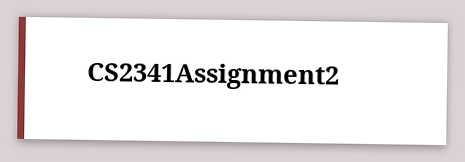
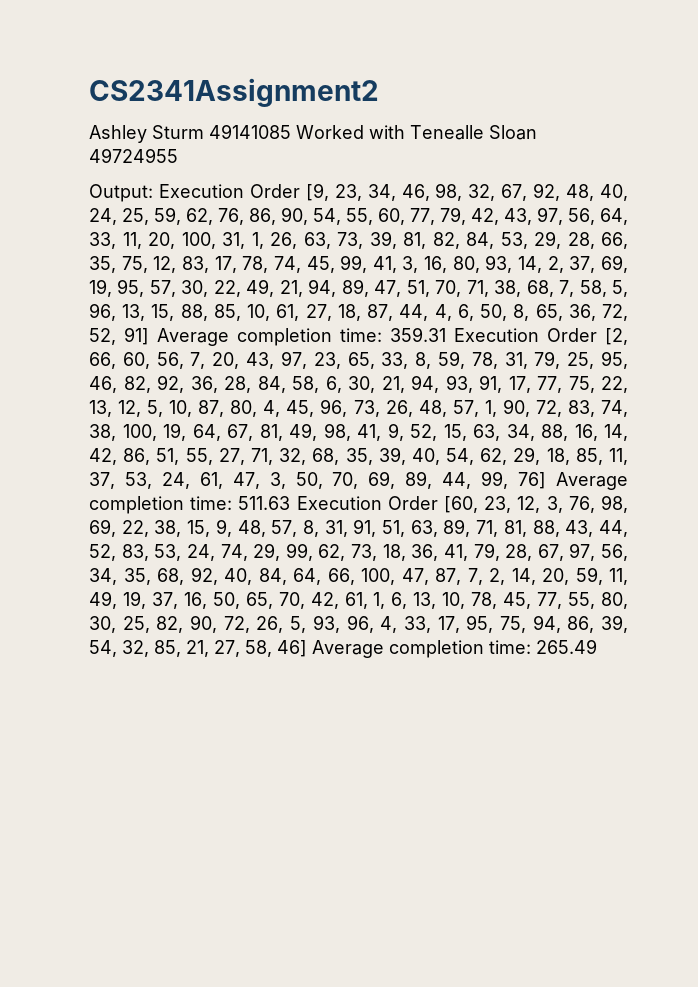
(340, 76) none -> [89,124,537,143] [89,148,178,163] [89,183,629,202] [89,207,628,225] [89,231,628,249] [89,255,628,273] [89,279,629,297] [89,303,629,321] [89,327,628,346] [89,351,628,369] [89,375,628,393] [89,399,628,417] [89,423,628,441] [89,447,628,465] [89,471,628,490] [89,495,628,514] [89,519,628,537] [89,543,628,561] [89,567,628,585] [89,591,628,609] [89,615,628,633] [89,639,597,658] // Ashley Sturm 49141085 Worked with Tenealle Sloan 49724955 // Output: Execution Order [9, 23, 34, 46, 98, 32, 67, 92, 48, 40, 24, 25, 59, 62, 76, 86, 90, 54, 55, 60, 77, 79, 42, 43, 97, 56, 64, 33, 11, 20, 100, 31, 1, 26, 63, 73, 39, 81, 82, 84, 53, 29, 28, 66, 35, 75, 12, 83, 17, 78, 74, 45, 99, 41, 3, 16, 80, 93, 14, 2, 37, 69, 19, 95, 57, 30, 22, 49, 21, 94, 89, 47, 51, 70, 71, 38, 68, 7, 58, 5, 96, 13, 15, 88, 85, 10, 61, 27, 18, 87, 44, 4, 6, 50, 8, 65, 36, 72, 52, 91] Average completion time: 359.31 Execution Order [2, 66, 60, 56, 7, 20, 43, 97, 23, 65, 33, 8, 59, 78, 31, 79, 25, 95, 46, 82, 92, 36, 28, 84, 58, 6, 30, 21, 94, 93, 91, 17, 77, 75, 22, 13, 12, 5, 10, 87, 80, 4, 45, 96, 73, 26, 48, 57, 1, 90, 72, 83, 74, 38, 100, 19, 64, 67, 81, 49, 98, 41, 9, 52, 15, 63, 34, 88, 16, 14, 42, 86, 51, 55, 27, 71, 32, 68, 35, 39, 40, 54, 62, 29, 18, 85, 11, 37, 53, 24, 61, 47, 3, 50, 70, 69, 89, 44, 99, 76] Average completion time: 511.63 Execution Order [60, 23, 12, 3, 76, 98, 69, 22, 38, 15, 9, 48, 57, 8, 31, 91, 51, 63, 89, 71, 81, 88, 43, 44, 52, 83, 53, 24, 74, 29, 99, 62, 73, 18, 36, 41, 79, 28, 67, 97, 56, 34, 35, 68, 92, 40, 84, 64, 66, 100, 47, 87, 7, 2, 14, 20, 59, 11, 49, 19, 37, 16, 50, 65, 70, 42, 61, 1, 6, 13, 10, 78, 45, 77, 55, 80, 30, 25, 82, 90, 72, 26, 5, 93, 96, 4, 33, 17, 95, 75, 94, 86, 39, 54, 32, 85, 21, 27, 58, 46] Average completion time: 265.49

